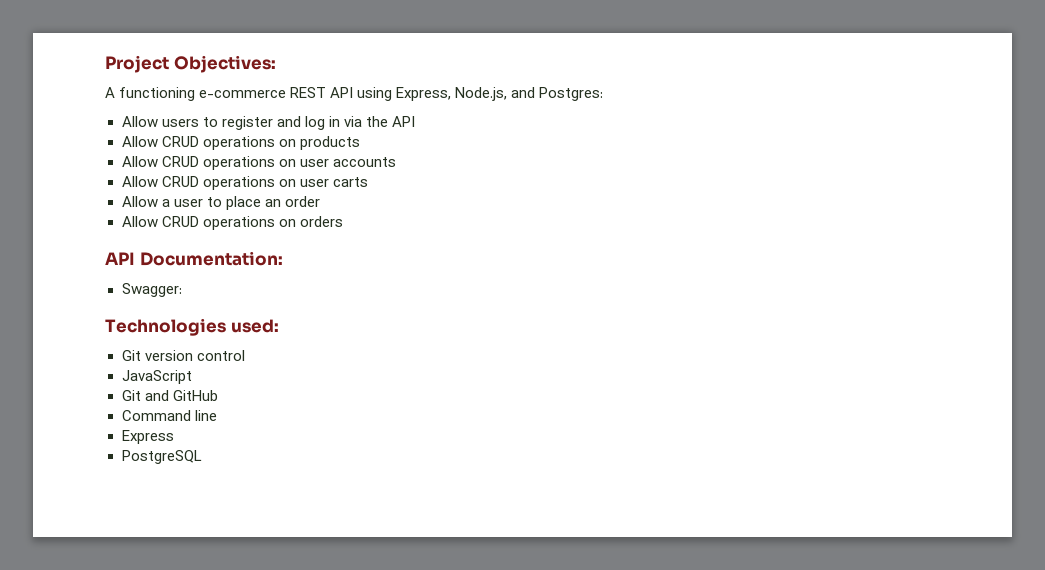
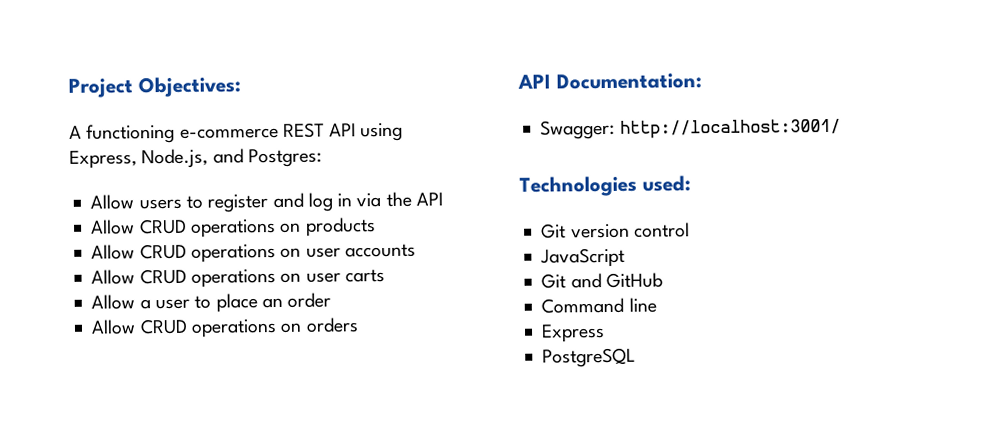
(182, 290) none -> [619,118,841,139] http://localhost:3001/

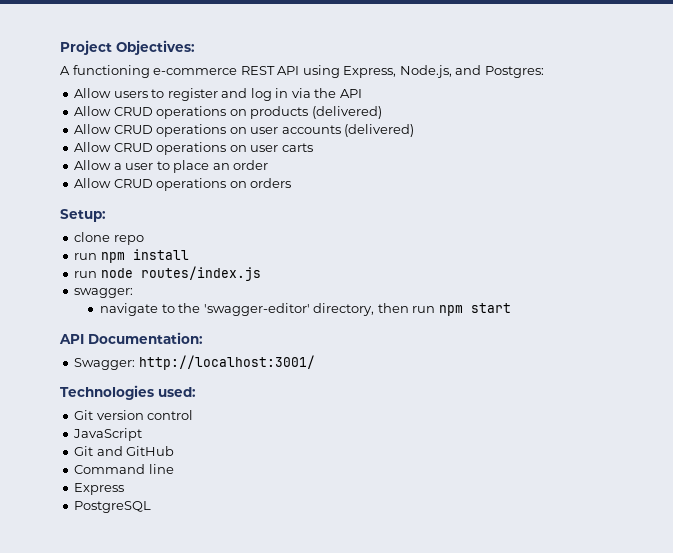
(376, 227) none -> [311,106,382,119] (delivered)
(416, 250) none -> [344,124,415,137] (delivered)
(359, 325) none -> [60,209,106,222] [74,232,144,245] [74,249,189,263] [74,266,261,281] [74,288,134,298] [100,303,511,316] // Setup: // clone repo // run npm install // run node routes/index.js // swagger: // navigate to the 'swagger-editor' directory, then run npm start

